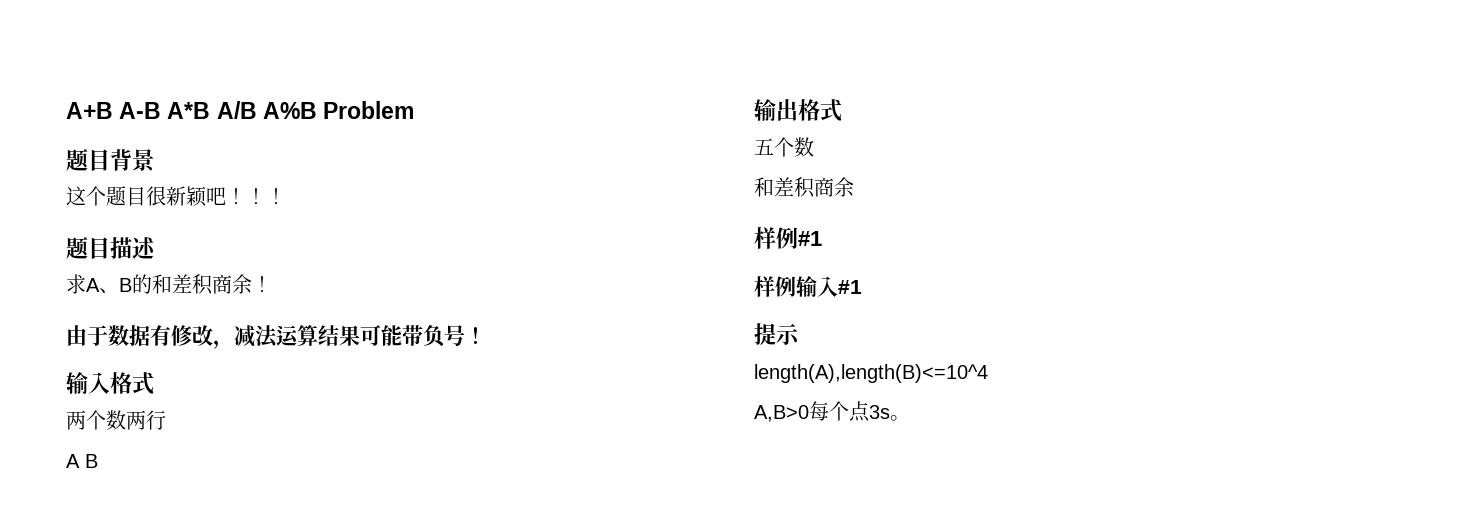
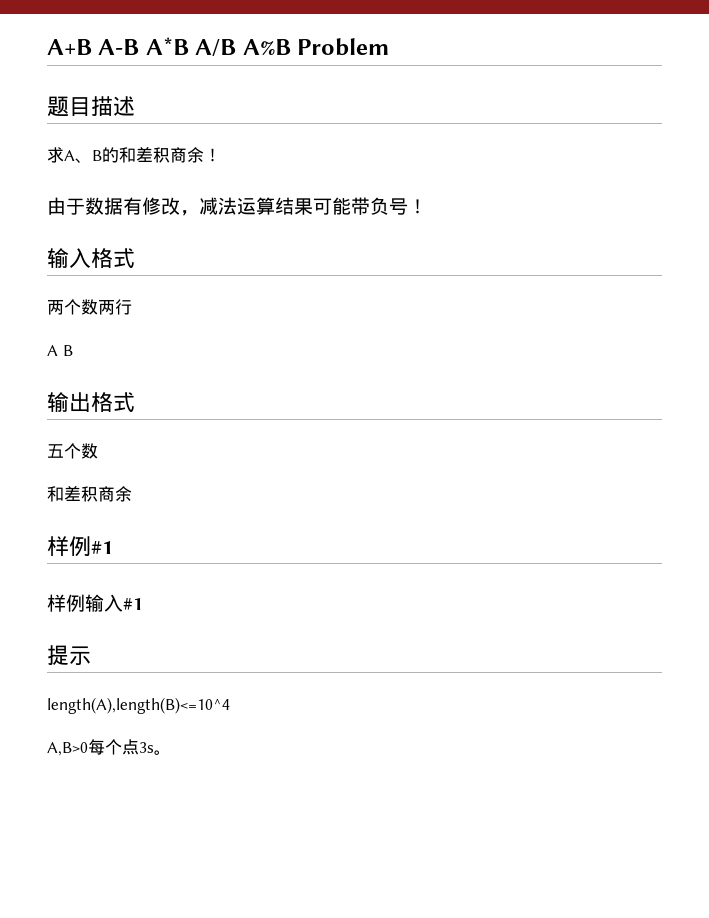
[66,148,155,172] [66,186,286,207] // 题目背景 // 这个题目很新颖吧！！！ -> (390, 47) none

